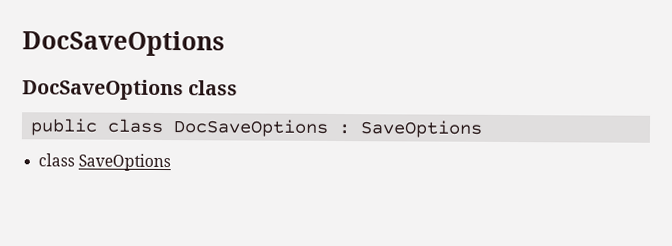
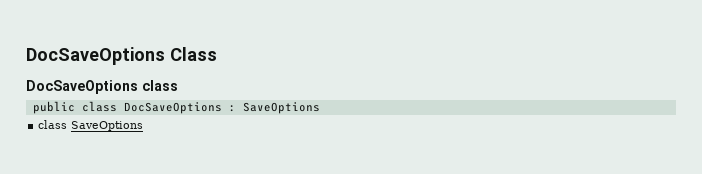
[22,30,225,57] DocSaveOptions -> [26,47,217,65] DocSaveOptions Class

